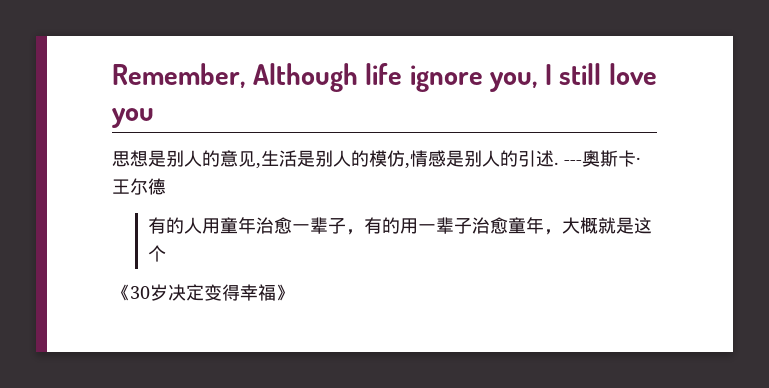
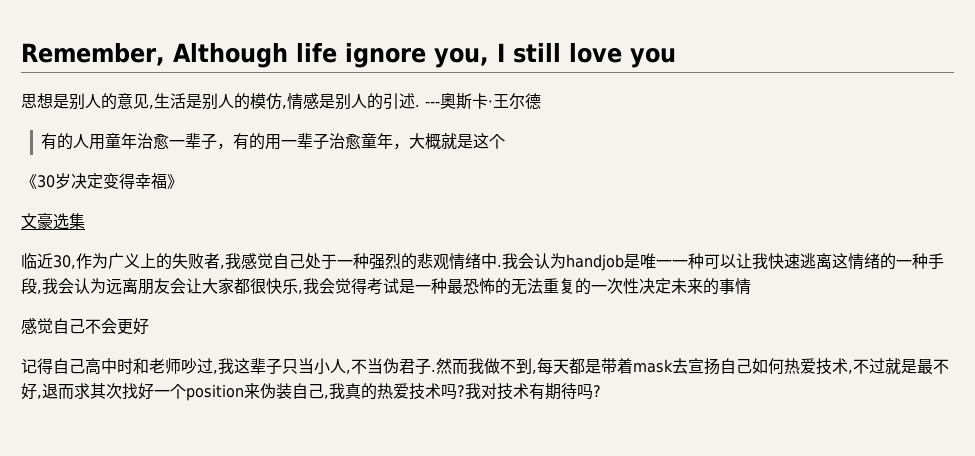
(294, 292) none -> [21,213,85,230] [21,253,944,271] [21,278,751,295] [21,318,149,335] [21,358,949,375] [21,383,601,401] // 文豪选集 // 临近30,作为广义上的失败者,我感觉自己处于一种强烈的悲观情绪中.我会认为handjob是唯一一种可以让我快速逃离这情绪的一种手段,我会认为远离朋友会让大家都很快乐,我会觉得考试是一种最恐怖的无法重复的一次性决定未来的事情 // 感觉自己不会更好 // 记得自己高中时和老师吵过,我这辈子只当小人,不当伪君子.然而我做不到,每天都是带着mask去宣扬自己如何热爱技术,不过就是最不好,退而求其次找好一个position来伪装自己,我真的热爱技术吗?我对技术有期待吗?

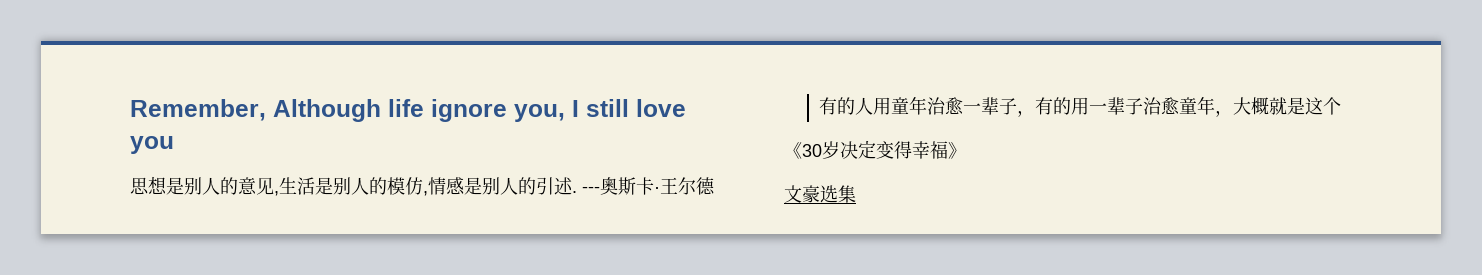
[21,253,944,271] [21,278,751,295] [21,318,149,335] [21,358,949,375] [21,383,601,401] // 临近30,作为广义上的失败者,我感觉自己处于一种强烈的悲观情绪中.我会认为handjob是唯一一种可以让我快速逃离这情绪的一种手段,我会认为远离朋友会让大家都很快乐,我会觉得考试是一种最恐怖的无法重复的一次性决定未来的事情 // 感觉自己不会更好 // 记得自己高中时和老师吵过,我这辈子只当小人,不当伪君子.然而我做不到,每天都是带着mask去宣扬自己如何热爱技术,不过就是最不好,退而求其次找好一个position来伪装自己,我真的热爱技术吗?我对技术有期待吗? -> (856, 194) none

